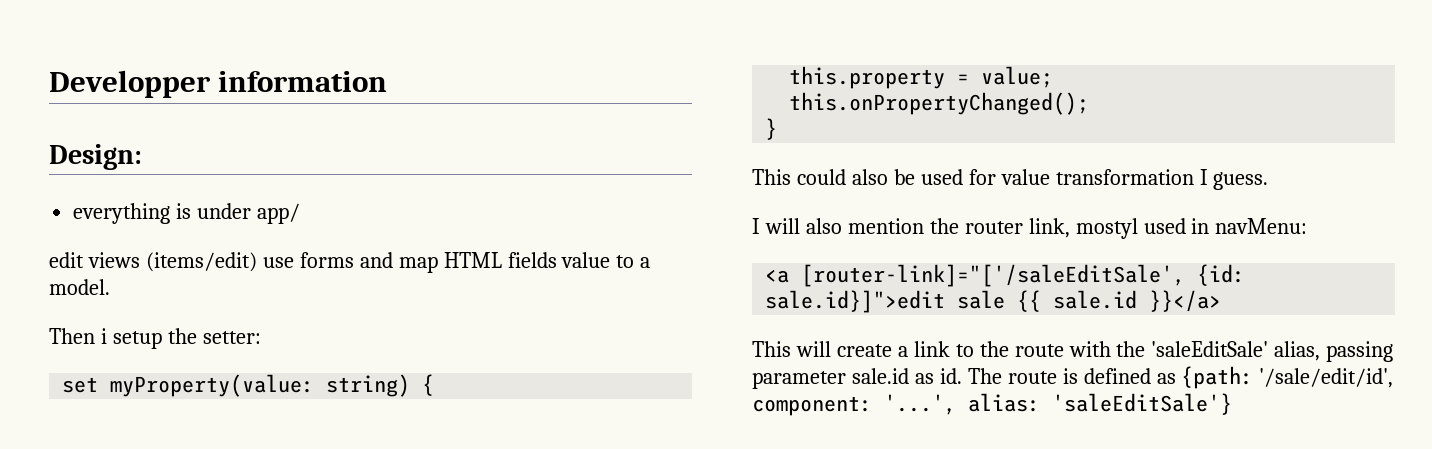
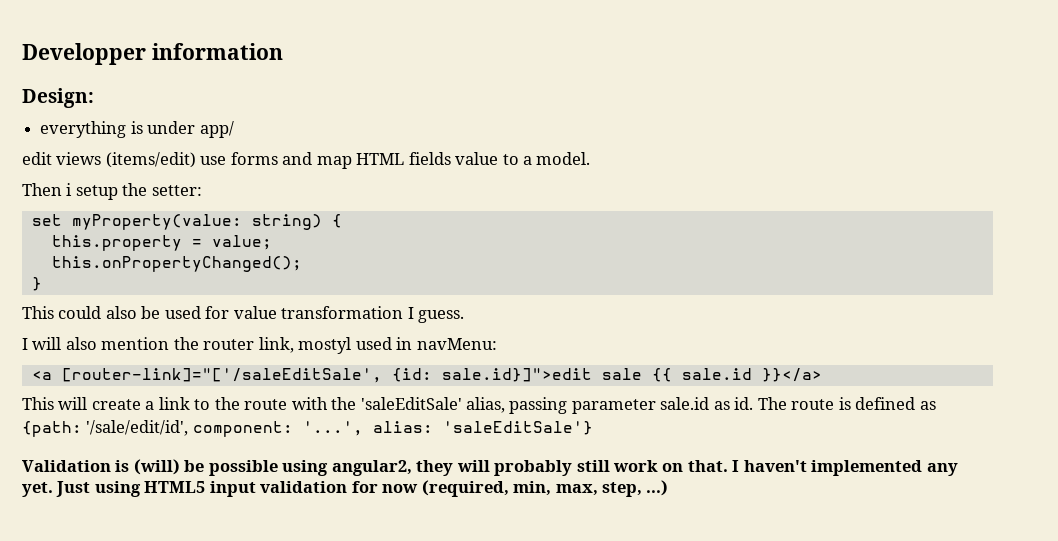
(1232, 404) none -> [22,459,958,476] [22,480,669,497] // Validation is (will) be possible using angular2, they will probably still work on that. I haven't implemented any yet. Just using HTML5 input validation for now (required, min, max, step, ...)

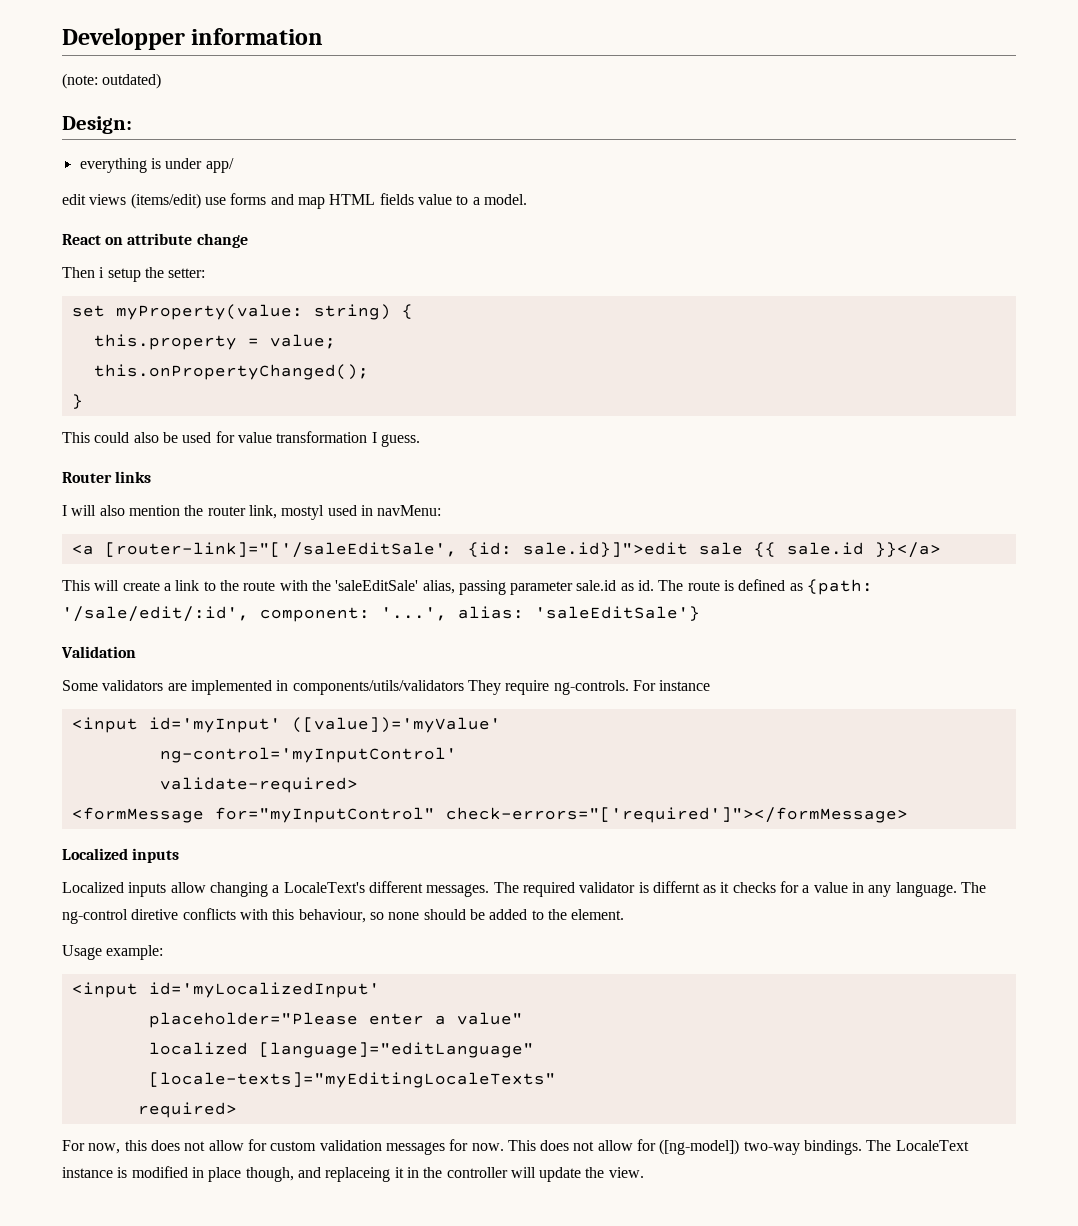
(283, 51) none -> [62,73,162,89] // (note: outdated)
(591, 158) none -> [62,233,248,248] // React on attribute change
(465, 316) none -> [62,471,152,483] // Router links
[86,420,189,436] '/sale/edit/id', -> [62,606,249,622] '/sale/edit/:id',
[115,459,958,476] [22,480,669,497] is (will) be possible using angular2, they will probably still work on that. I haven't implemented any yet. Just using HTML5 input validation for now (required, min, max, step, ...) -> [62,680,711,695] [71,717,501,733] [159,747,457,763] [159,777,358,793] [71,807,908,823] [62,848,180,863] [62,881,987,897] [62,908,625,924] [62,945,164,960] [71,982,380,998] [148,1012,523,1028] [148,1042,534,1058] [148,1072,556,1088] [137,1102,237,1118] [62,1139,969,1155] [62,1166,644,1182] // Some validators are implemented in components/utils/validators They require ng-controls. For instance // <input id='myInput' ([value])='myValue' // ng-control='myInputControl' // validate-required> // <formMessage for="myInputControl" check-errors="['required']"></formMessage> // Localized inputs // Localized inputs allow changing a LocaleText's different messages. The required validator is differnt as it checks for a value in any language. The ng-control diretive conflicts with this behaviour, so none should be added to the element. // Usage example: // <input id='myLocalizedInput' // placeholder="Please enter a value" // localized [language]="editLanguage" // [locale-texts]="myEditingLocaleTexts" // required> // For now, this does not allow for custom validation messages for now. This does not allow for ([ng-model]) two-way bindings. The LocaleText instance is modified in place though, and replaceing it in the controller will update the view.

